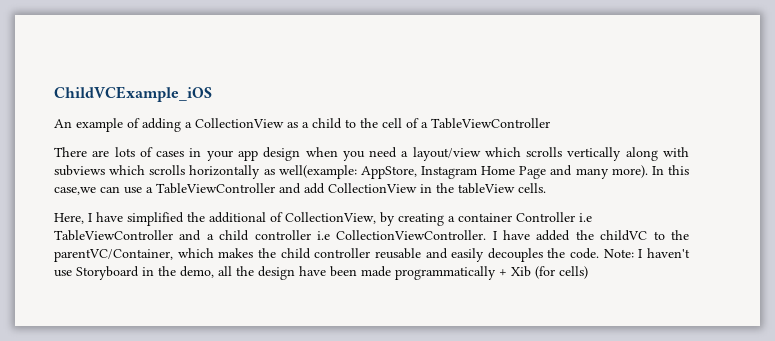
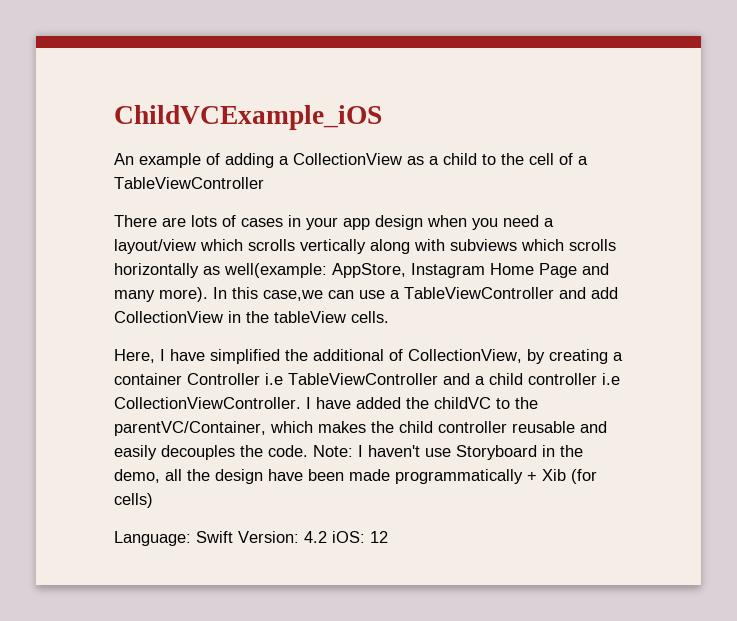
(588, 272) none -> [114,531,388,546] // Language: Swift Version: 4.2 iOS: 12

